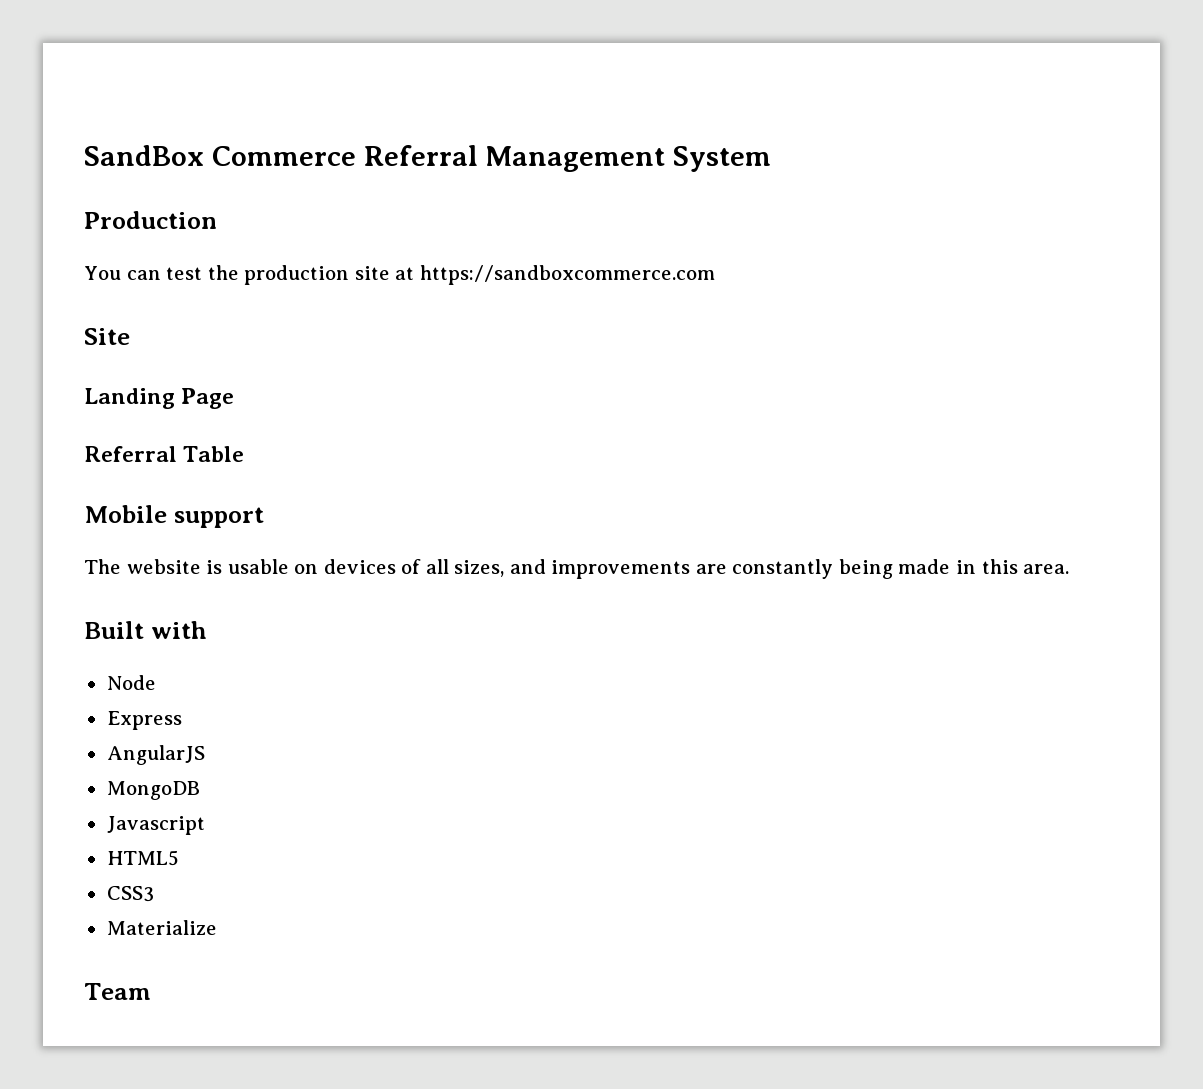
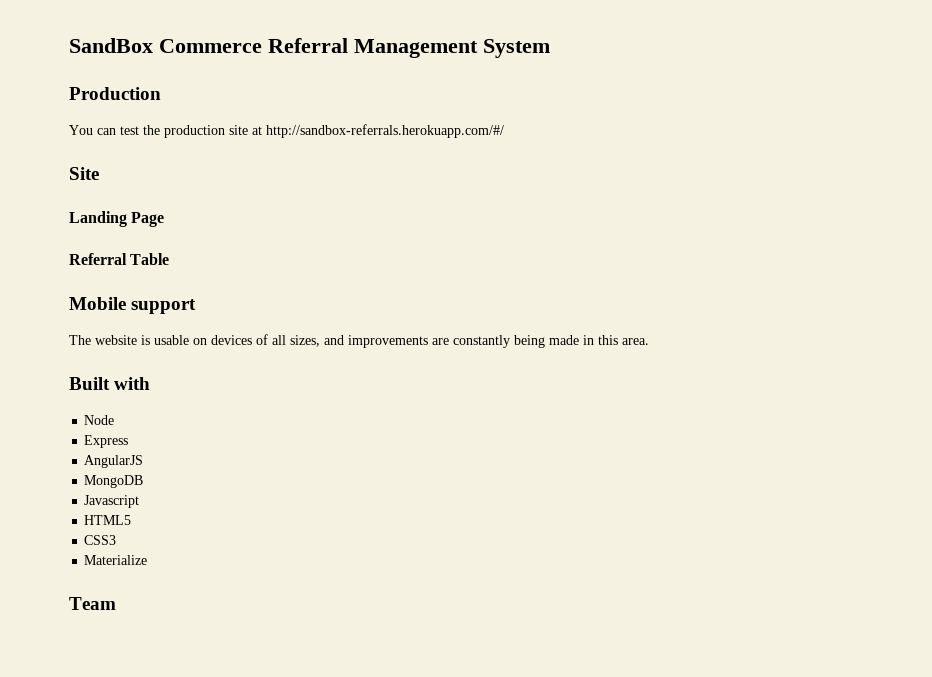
[419,265,715,285] https://sandboxcommerce.com -> [266,124,504,138] http://sandbox-referrals.herokuapp.com/#/

